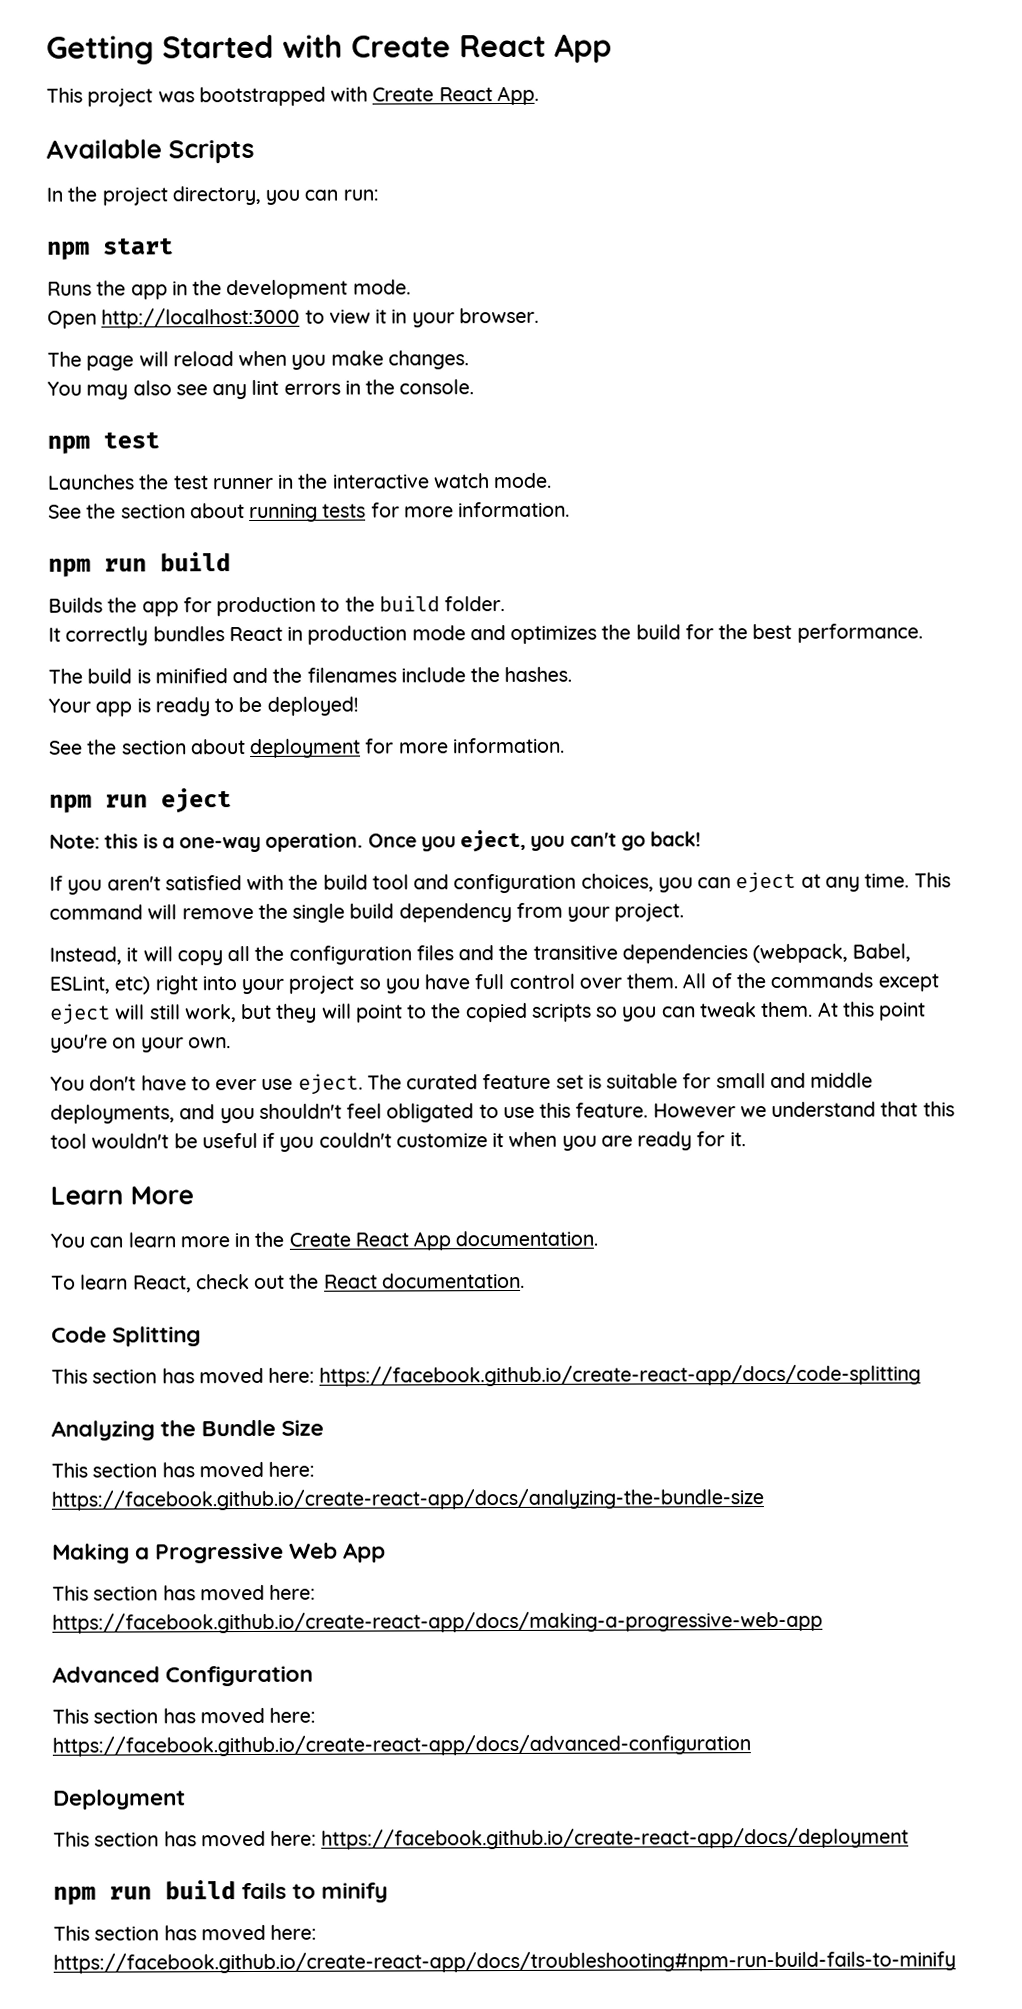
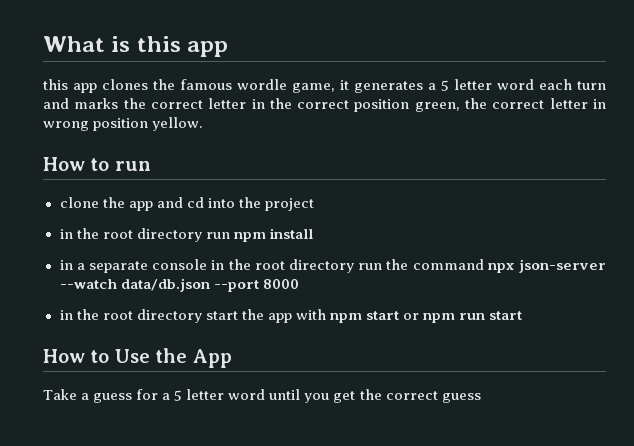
[46,33,612,65] [46,85,539,107] [46,139,256,164] [46,185,379,206] [47,237,174,260] [47,279,411,300] [47,307,539,329] [47,350,469,371] [47,379,475,400] [47,431,160,454] [47,472,553,490] [48,501,571,523] [48,552,231,577] [48,595,506,617] [48,623,923,646] [48,666,573,684] [48,696,359,717] [48,737,565,759] [49,788,232,813] [49,829,702,853] [49,871,951,895] [49,902,685,923] [49,943,912,966] [49,972,939,995] [49,1001,927,1025] [50,1034,231,1053] [50,1072,874,1095] [50,1101,955,1124] [50,1131,746,1152] [50,1186,195,1205] [50,1230,599,1251] [51,1272,525,1293] [51,1326,202,1347] [51,1364,922,1387] [51,1419,325,1441] [51,1461,316,1478] [51,1488,764,1511] [52,1542,387,1564] [52,1584,317,1601] [52,1610,823,1634] [52,1665,314,1687] [52,1707,317,1724] [52,1734,751,1757] [53,1789,186,1810] [53,1827,910,1850] [53,1880,389,1905] [53,1924,318,1941] [53,1950,956,1974] Getting Started with Create React App // This project was bootstrapped with Create React App. // Available Scripts // In the project directory, you can run: // npm start // Runs the app in the development mode. // Open http://localhost:3000 to view it in your browser. // The page will reload when you make changes. // You may also see any lint errors in the console. // npm test // Launches the test runner in the interactive watch mode. // See the section about running tests for more information. // npm run build // Builds the app for production to the build folder. // It correctly bundles React in production mode and optimizes the build for the best performance. // The build is minified and the filenames include the hashes. // Your app is ready to be deployed! // See the section about deployment for more information. // npm run eject // Note: this is a one-way operation. Once you eject, you can't go back! // If you aren't satisfied with the build tool and configuration choices, you can eject at any time. This command will remove the single build dependency from your project. // Instead, it will copy all the configuration files and the transitive dependencies (webpack, Babel, ESLint, etc) right into your project so you have full control over them. All of the commands except eject will still work, but they will point to the copied scripts so you can tweak them. At this point you're on your own. // You don't have to ever use eject. The curated feature set is suitable for small and middle deployments, and you shouldn't feel obligated to use this feature. However we understand that this tool wouldn't be useful if you couldn't customize it when you are ready for it. // Learn More // You can learn more in the Create React App documentation. // To learn React, check out the React documentation. // Code Splitting // This section has moved here: https://facebook.github.io/create-react-app/docs/code-splitting // Analyzing the Bundle Size // This section has moved here: https://facebook.github.io/create-react-app/docs/analyzing-the-bundle-size // Making a Progressive Web App // This section has moved here: https://facebook.github.io/create-react-app/docs/making-a-progressive-web-app // Advanced Configuration // This section has moved here: https://facebook.github.io/create-react-app/docs/advanced-configuration // Deployment // This section has moved here: https://facebook.github.io/create-react-app/docs/deployment // npm run build fails to minify // This section has moved here: https://facebook.github.io/create-react-app/docs/troubleshooting#npm-run-build-fails-to-minify -> [43,36,229,57] [43,79,606,93] [43,98,607,112] [43,117,204,131] [43,157,151,171] [59,197,314,211] [59,228,313,242] [59,259,606,273] [59,278,299,292] [59,309,523,323] [43,348,232,368] [43,389,481,403] What is this app // this app clones the famous wordle game, it generates a 5 letter word each turn and marks the correct letter in the correct position green, the correct letter in wrong position yellow. // How to run // clone the app and cd into the project // in the root directory run npm install // in a separate console in the root directory run the command npx json-server --watch data/db.json --port 8000 // in the root directory start the app with npm start or npm run start // How to Use the App // Take a guess for a 5 letter word until you get the correct guess

